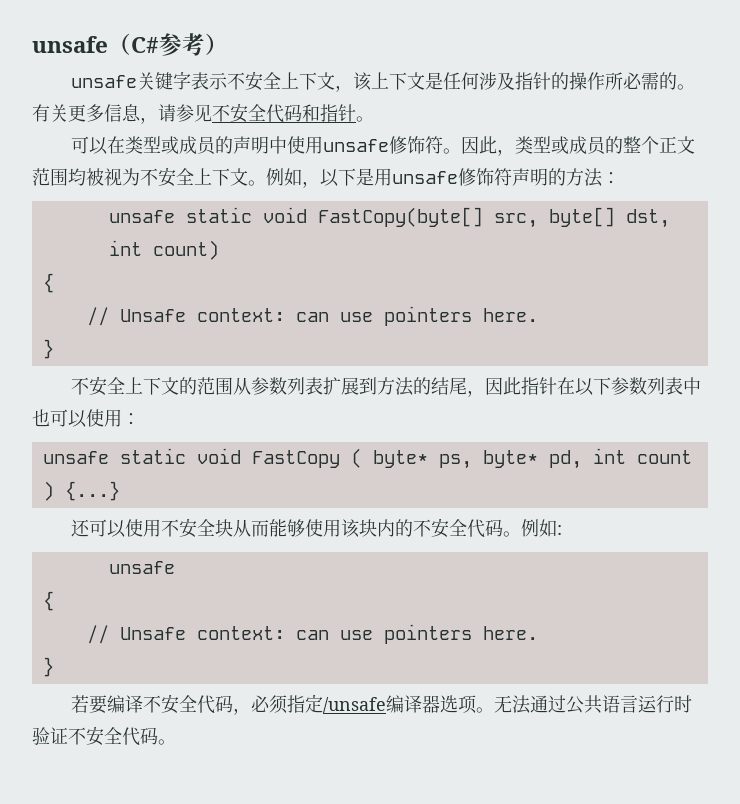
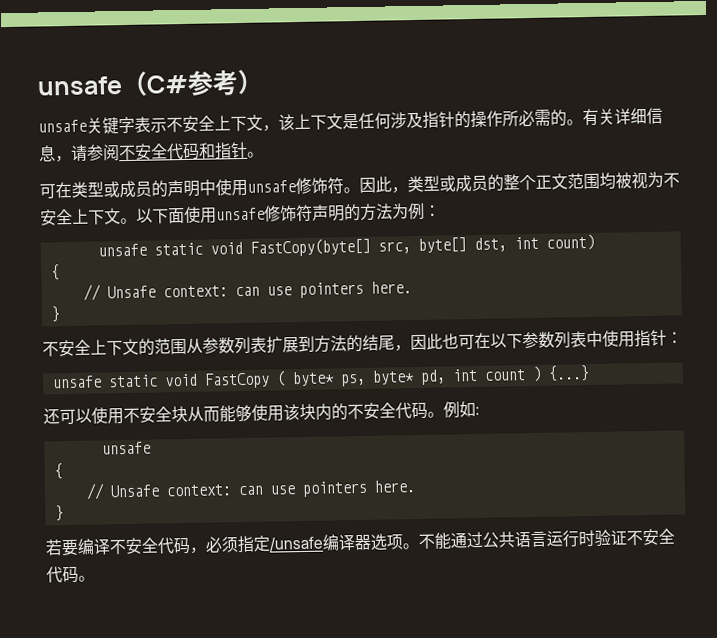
[68,104,104,122] 更多 -> [614,107,647,125] 详细
[194,104,212,122] 见 -> [102,144,120,161] 阅
[88,137,108,155] 以 -> (56, 191) none
[266,168,374,188] 例如，以下是 -> [136,206,201,224] 以下面使
(603, 177) none -> [392,202,425,221] 为例
[520,377,557,395] 指针 -> [442,333,475,350] 也可
[32,409,122,428] 也可以使用 -> [602,329,667,348] 使用指针
[493,695,531,714] 无法 -> [418,532,451,550] 不能

